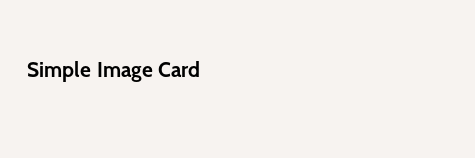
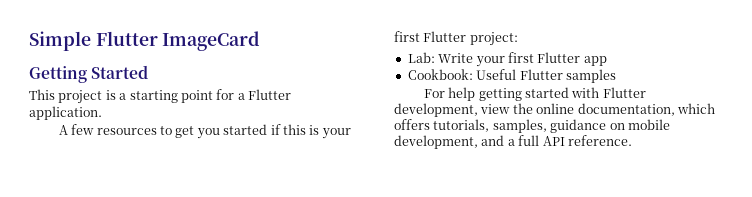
[96,61,201,82] Image Card -> [95,31,261,51] [29,65,149,83] [29,89,291,104] [29,106,102,120] [58,124,351,139] [394,31,518,46] [407,52,607,67] [407,69,616,83] [423,87,646,101] [394,103,715,117] [394,119,670,133] [394,135,632,149] Flutter ImageCard // Getting Started // This project is a starting point for a Flutter application. // A few resources to get you started if this is your first Flutter project: // Lab: Write your first Flutter app // Cookbook: Useful Flutter samples // For help getting started with Flutter development, view the online documentation, which offers tutorials, samples, guidance on mobile development, and a full API reference.

